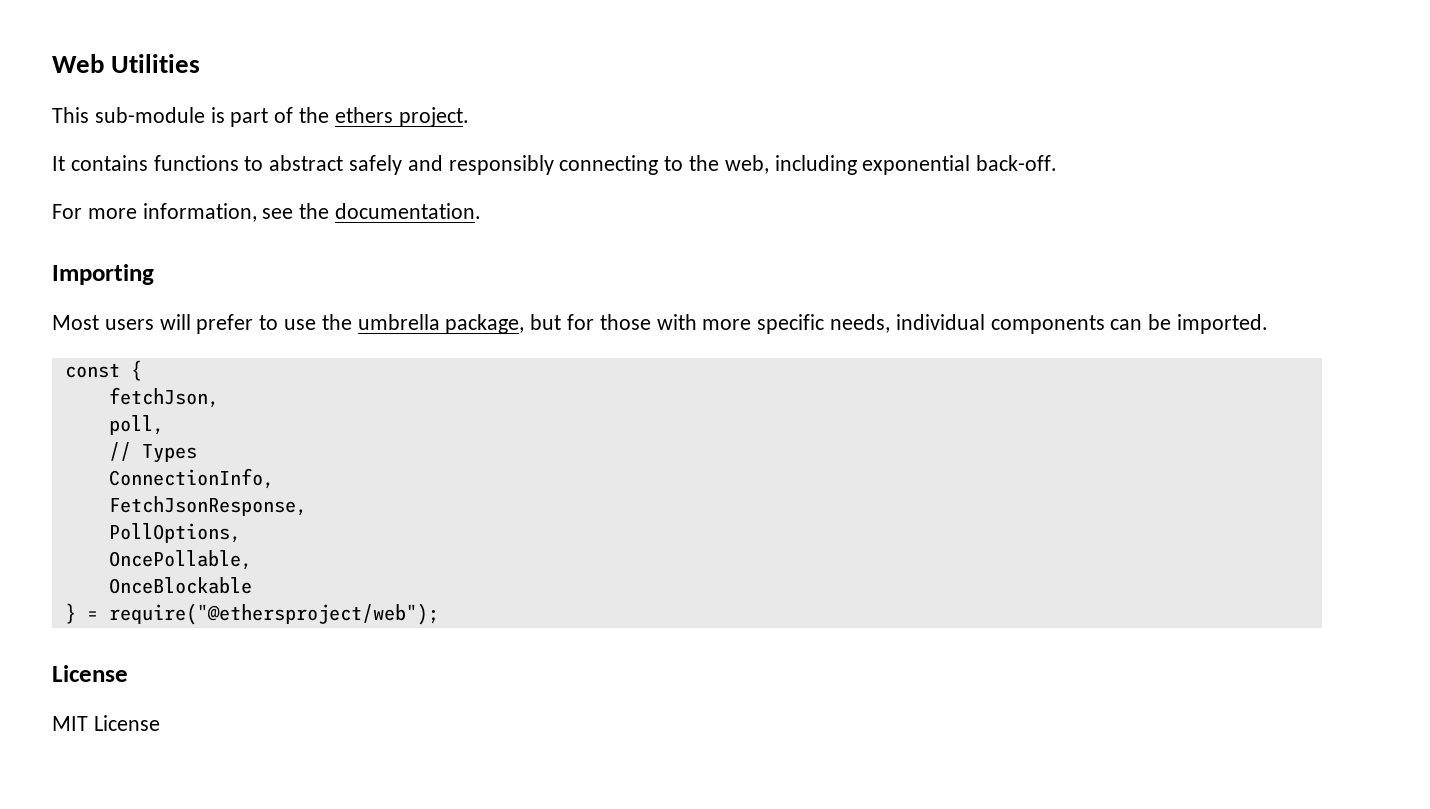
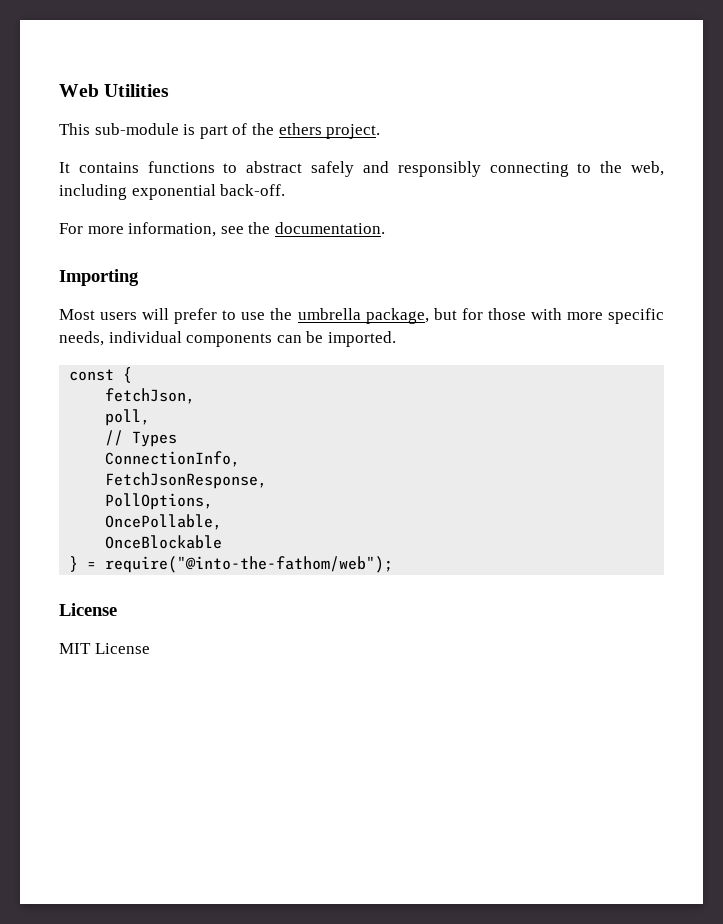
[108,603,439,625] require("@ethersproject/web"); -> [105,556,394,573] require("@into-the-fathom/web");

